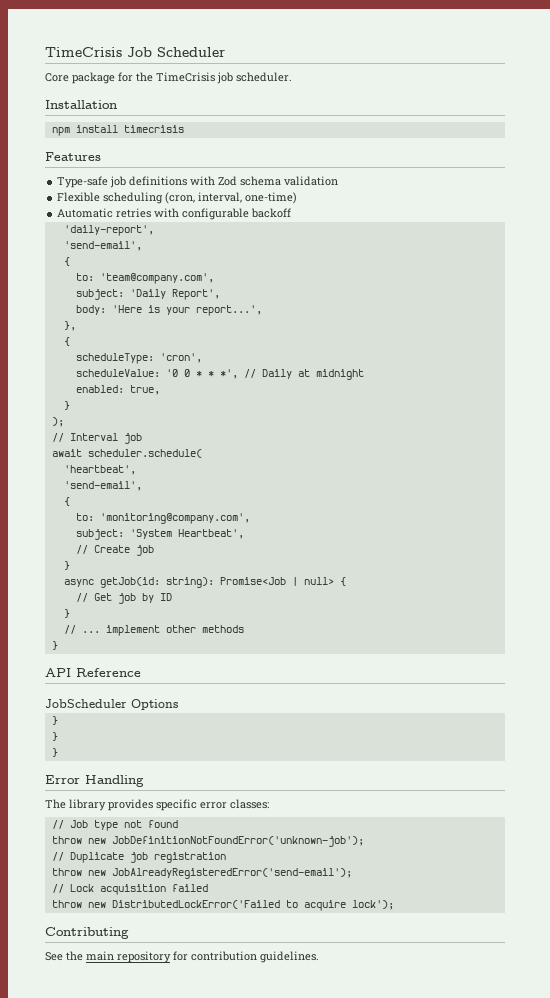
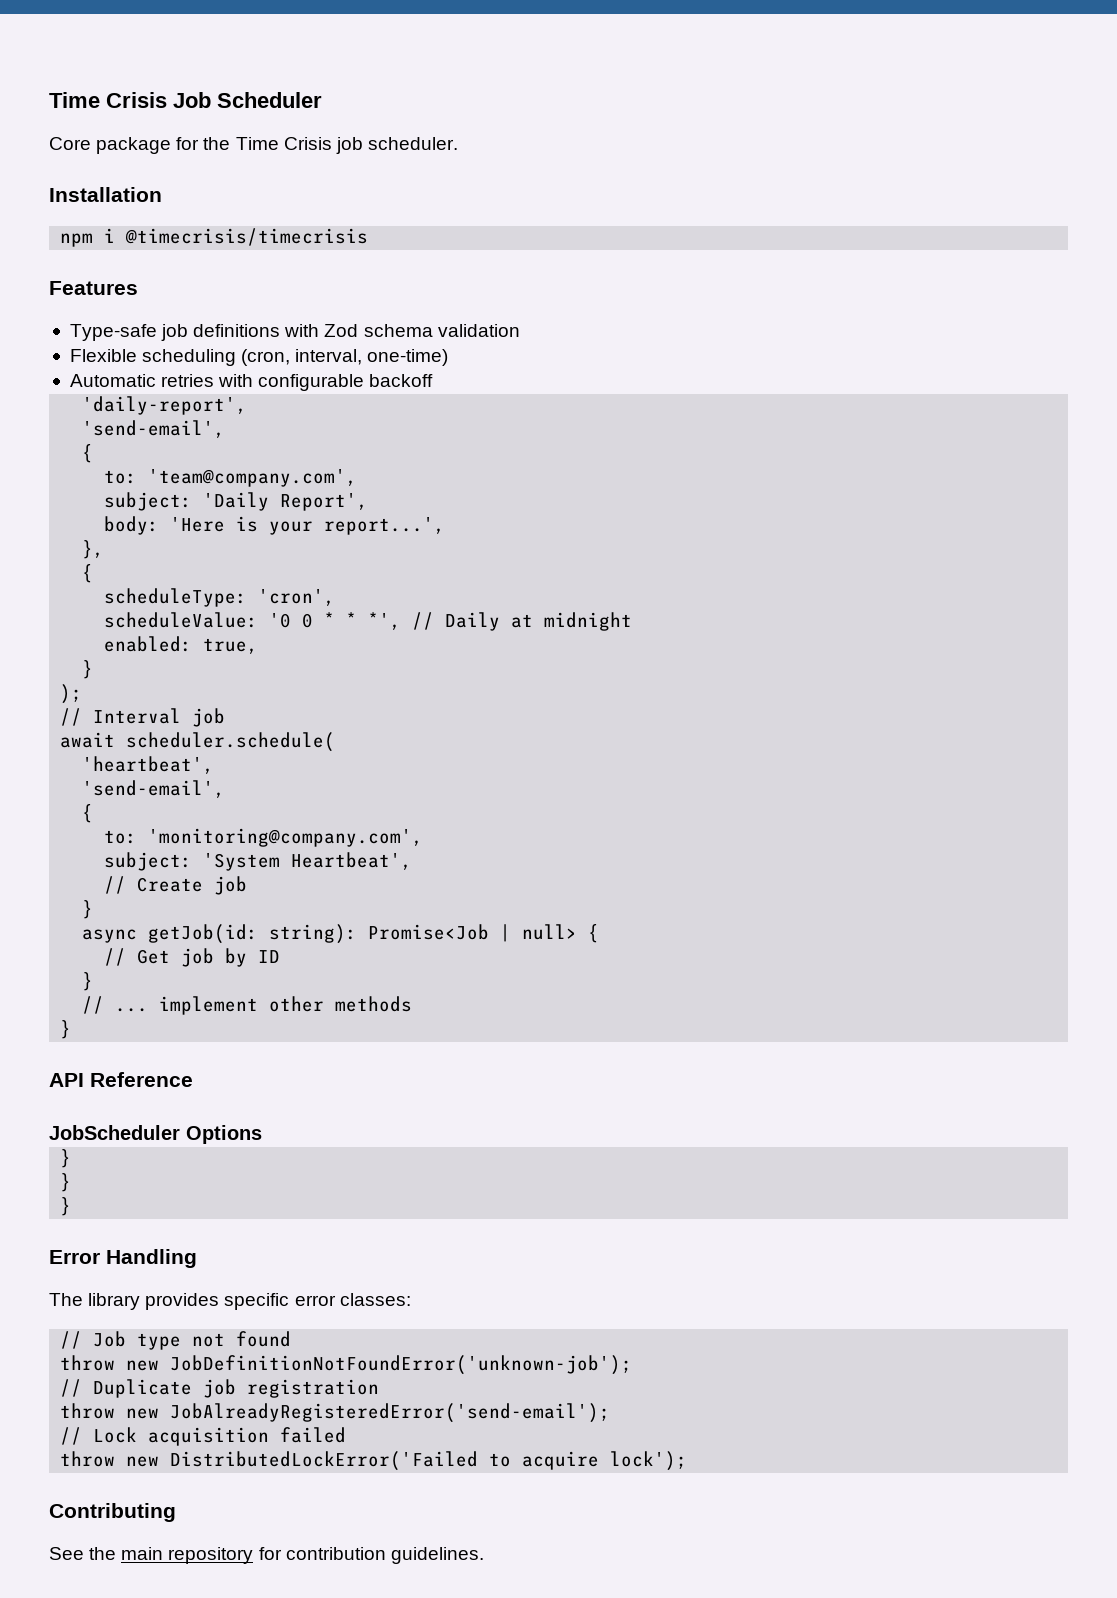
[45,47,122,57] TimeCrisis -> [49,92,167,108] Time Crisis
[156,72,215,82] TimeCrisis -> [235,137,332,150] Time Crisis
[75,125,184,133] install timecrisis -> [104,228,369,246] i @timecrisis/timecrisis

